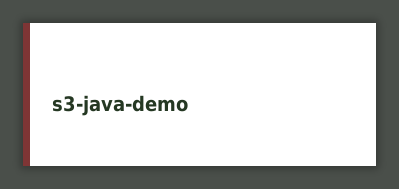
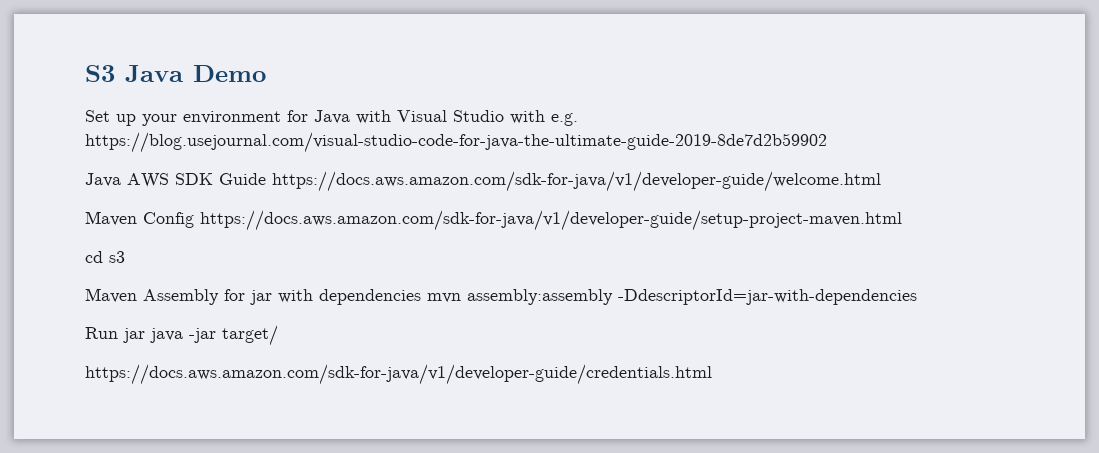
[52,95,188,116] s3-java-demo -> [85,65,266,82] [85,110,578,126] [85,132,827,153] [85,171,881,192] [85,210,902,231] [85,251,125,263] [85,288,917,305] [85,325,278,346] [85,364,712,385] S3 Java Demo // Set up your environment for Java with Visual Studio with e.g. https://blog.usejournal.com/visual-studio-code-for-java-the-ultimate-guide-2019-8de7d2b59902 // Java AWS SDK Guide https://docs.aws.amazon.com/sdk-for-java/v1/developer-guide/welcome.html // Maven Config https://docs.aws.amazon.com/sdk-for-java/v1/developer-guide/setup-project-maven.html // cd s3 // Maven Assembly for jar with dependencies mvn assembly:assembly -DdescriptorId=jar-with-dependencies // Run jar java -jar target/ // https://docs.aws.amazon.com/sdk-for-java/v1/developer-guide/credentials.html

